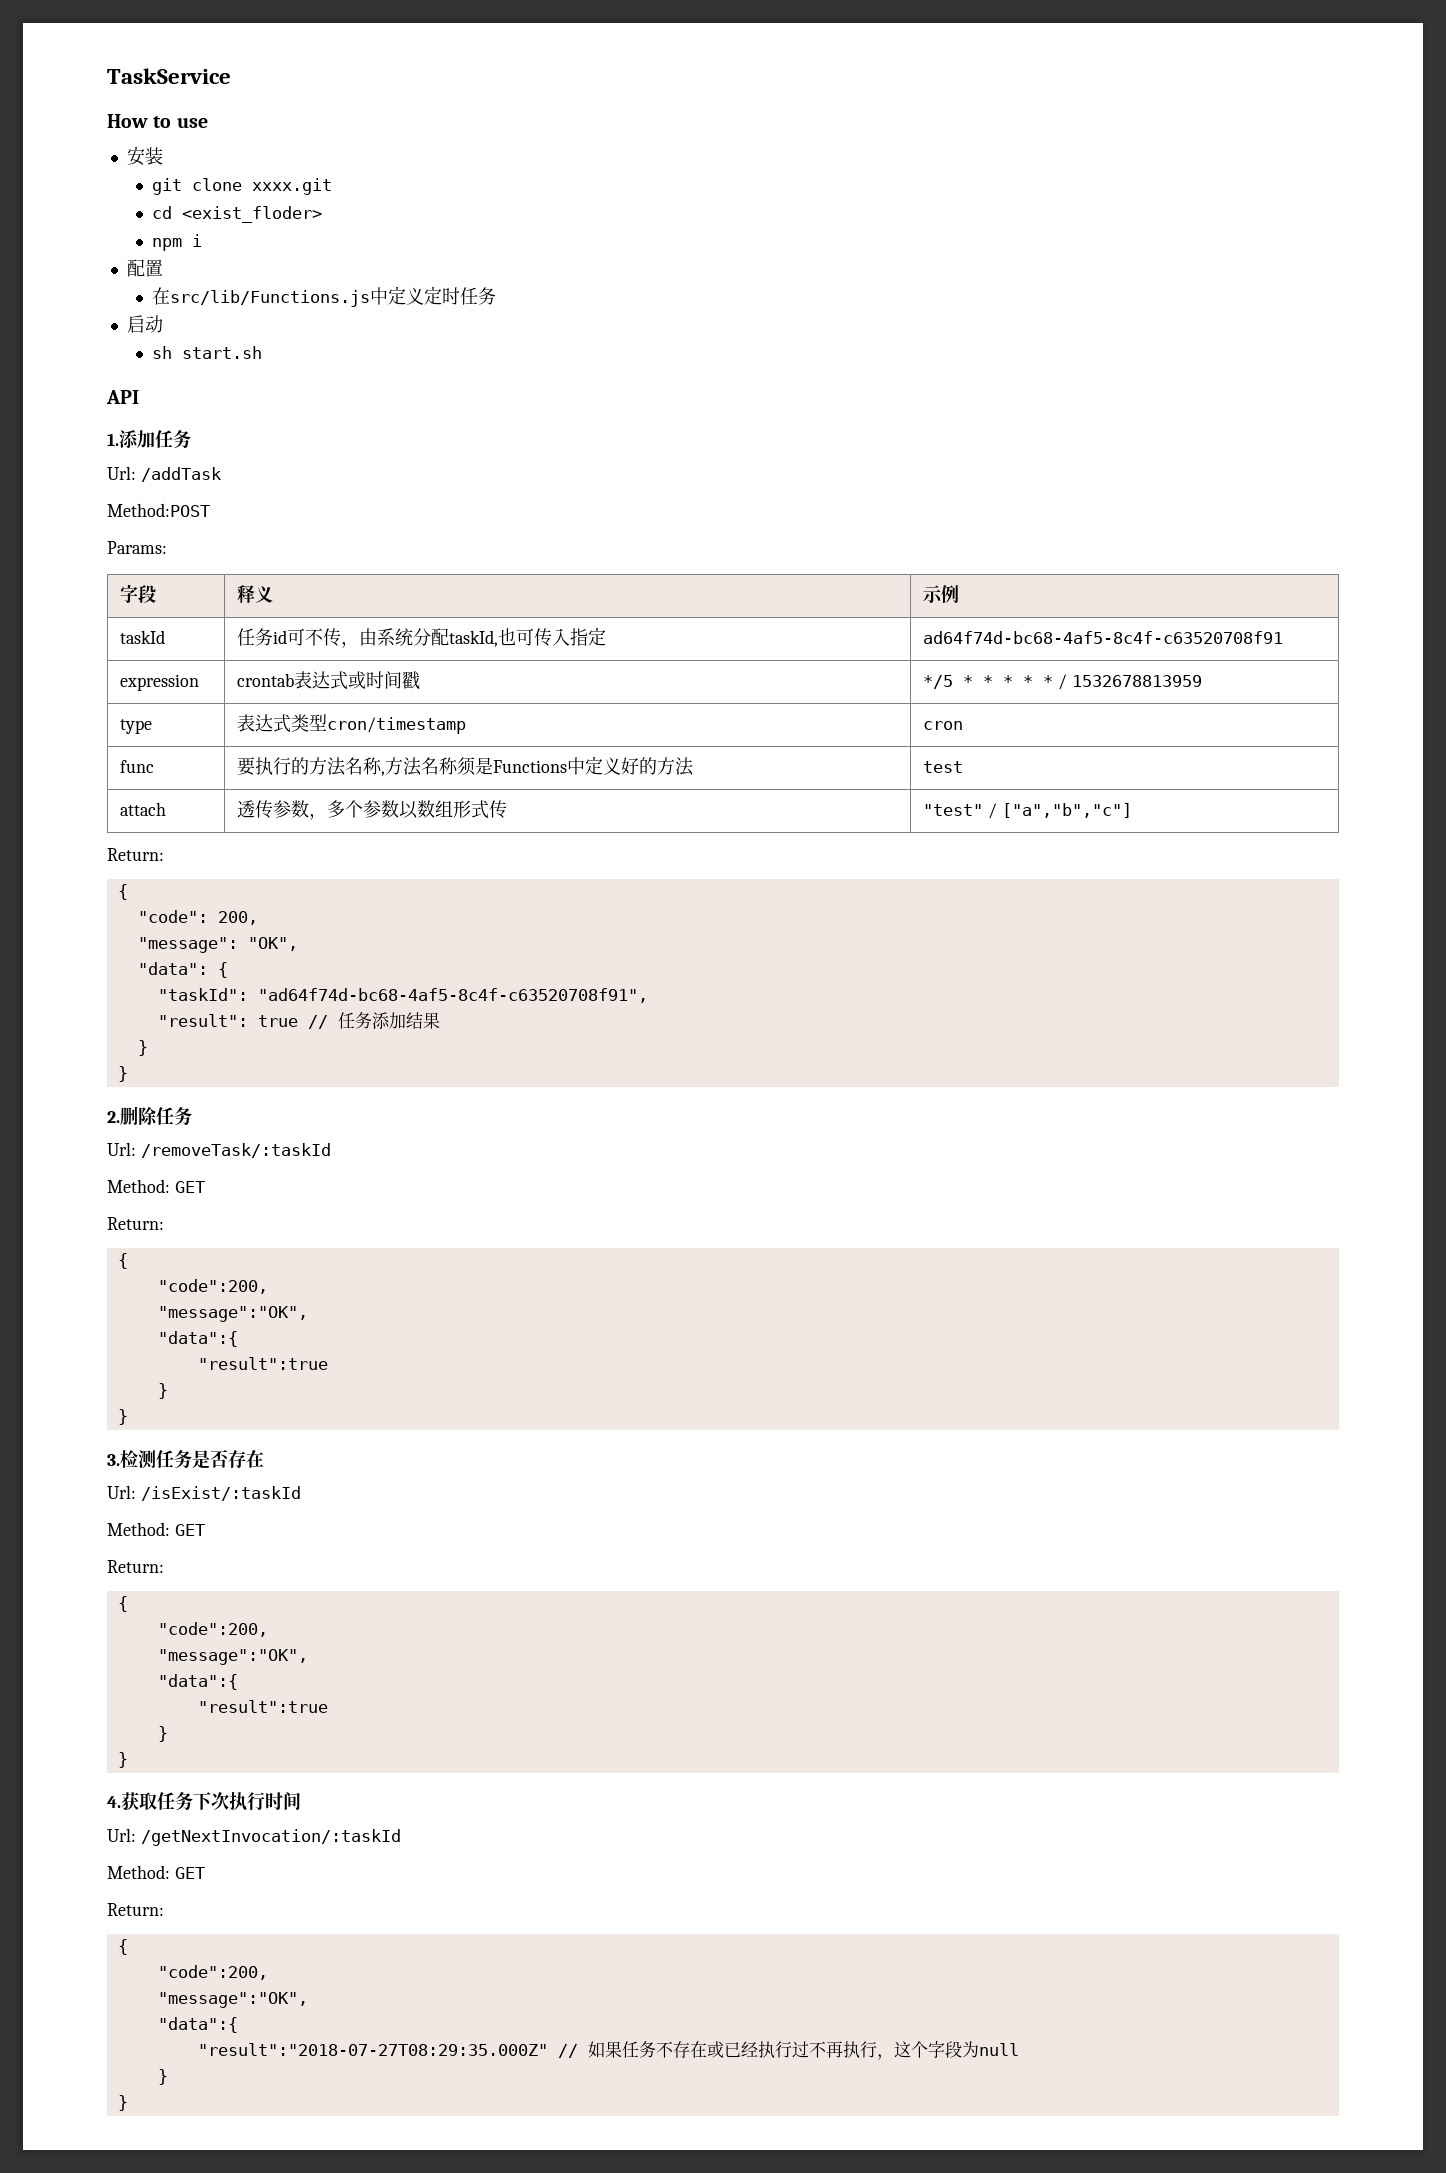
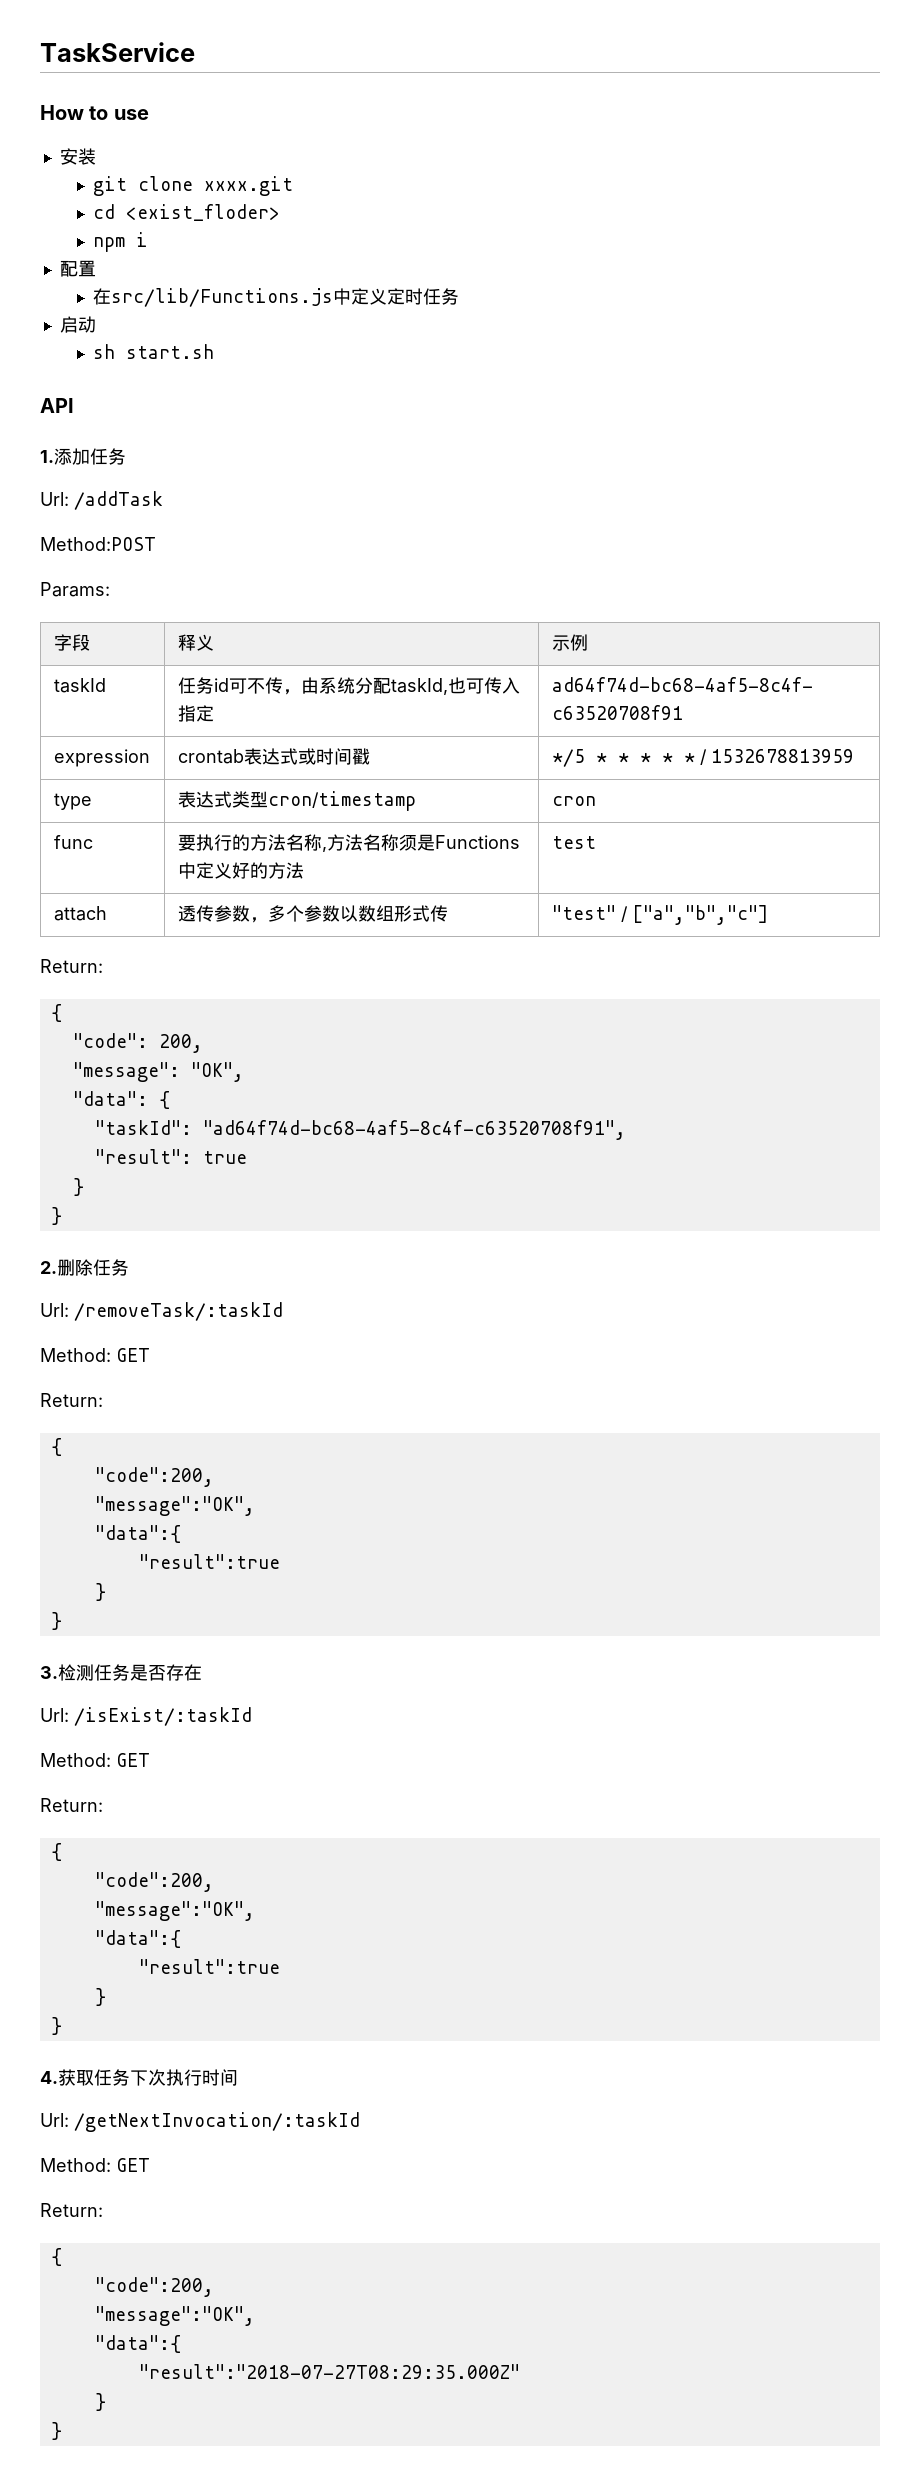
[307,1012,440,1029] // 任务添加结果 -> (247, 1157) none
[557,2041,1019,2060] // 如果任务不存在或已经执行过不再执行，这个字段为null -> (520, 2371) none

